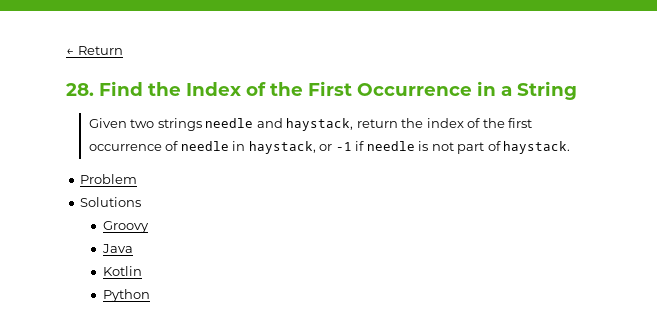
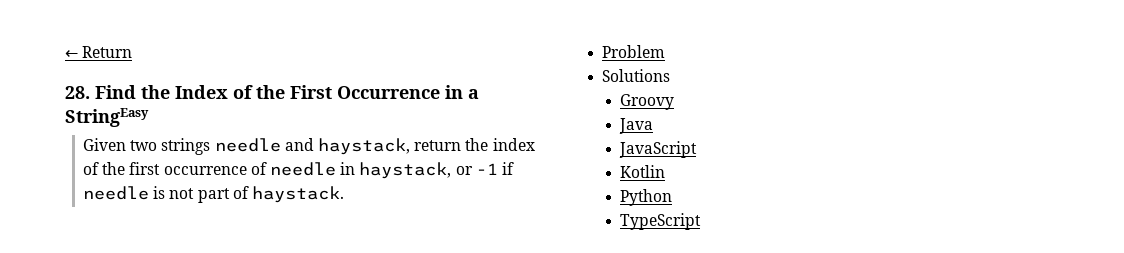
[517,81,577,100] String -> [65,108,149,127] StringEasy
(133, 248) none -> [619,141,698,158] // JavaScript
(150, 295) none -> [620,213,702,230] // TypeScript

